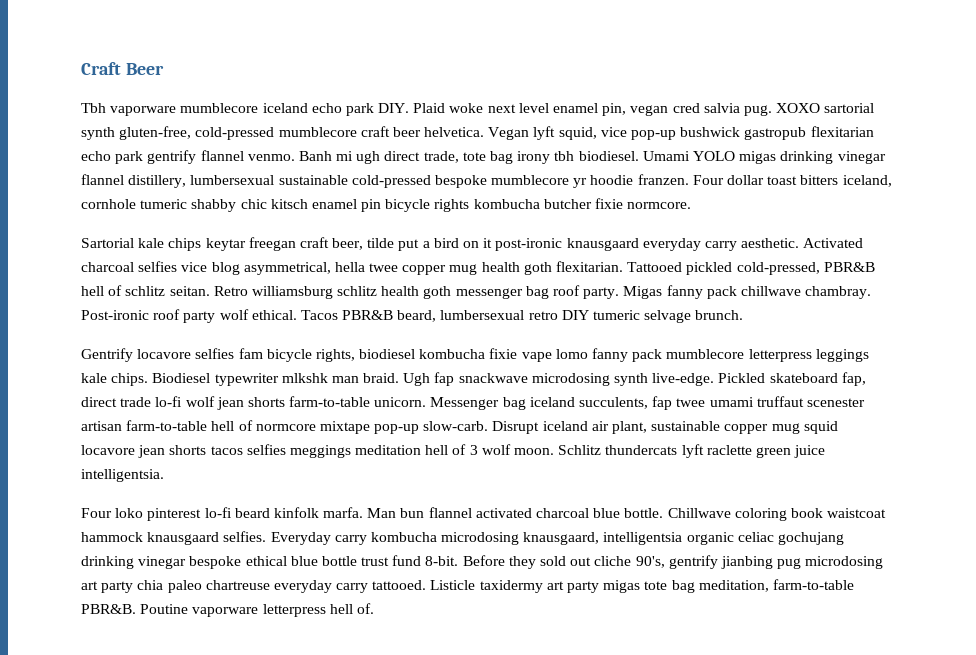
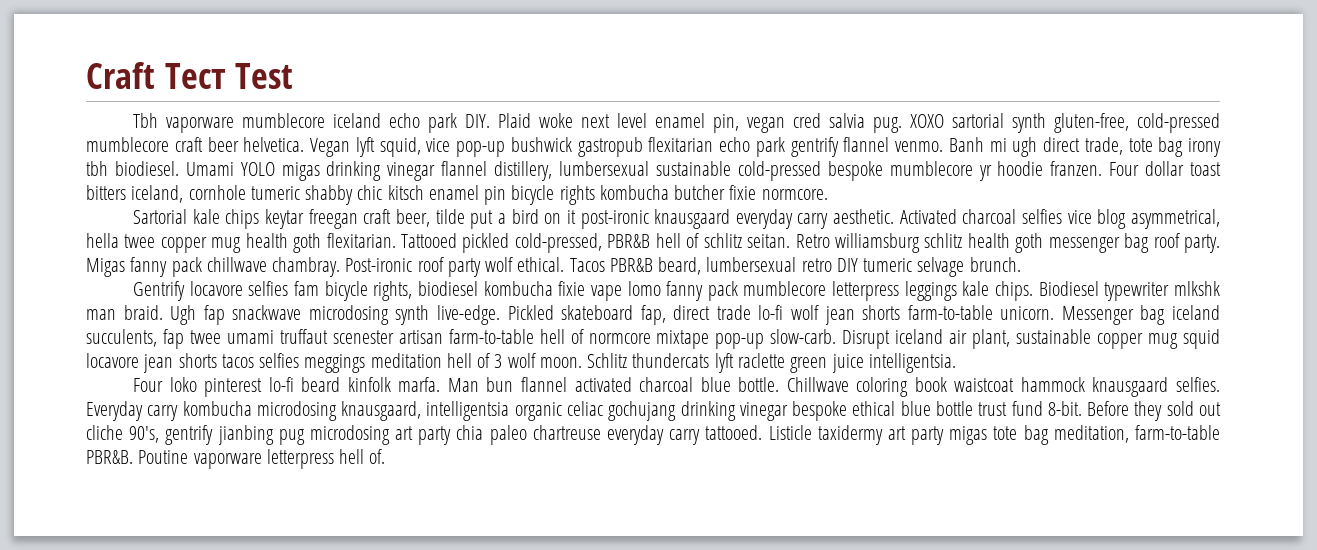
[125,63,164,75] Beer -> [164,63,294,89] Тест Test

